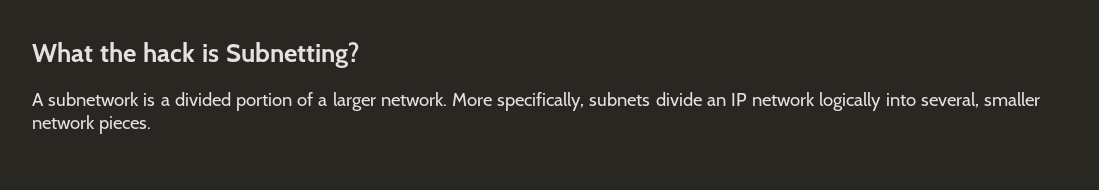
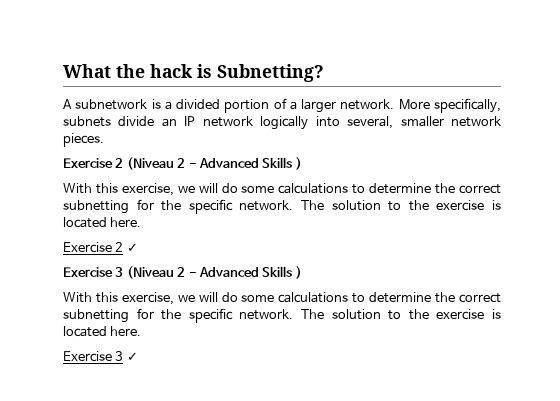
(151, 125) none -> [63,157,302,170] [63,183,502,196] [63,199,502,214] [63,217,142,228] [63,242,138,253] [63,266,302,279] [63,292,502,305] [63,308,502,323] [63,326,142,337] [63,351,138,362] // Exercise 2 (Niveau 2 - Advanced Skills ) // With this exercise, we will do some calculations to determine the correct subnetting for the specific network. The solution to the exercise is located here. // Exercise 2 ✓ // Exercise 3 (Niveau 2 - Advanced Skills ) // With this exercise, we will do some calculations to determine the correct subnetting for the specific network. The solution to the exercise is located here. // Exercise 3 ✓

